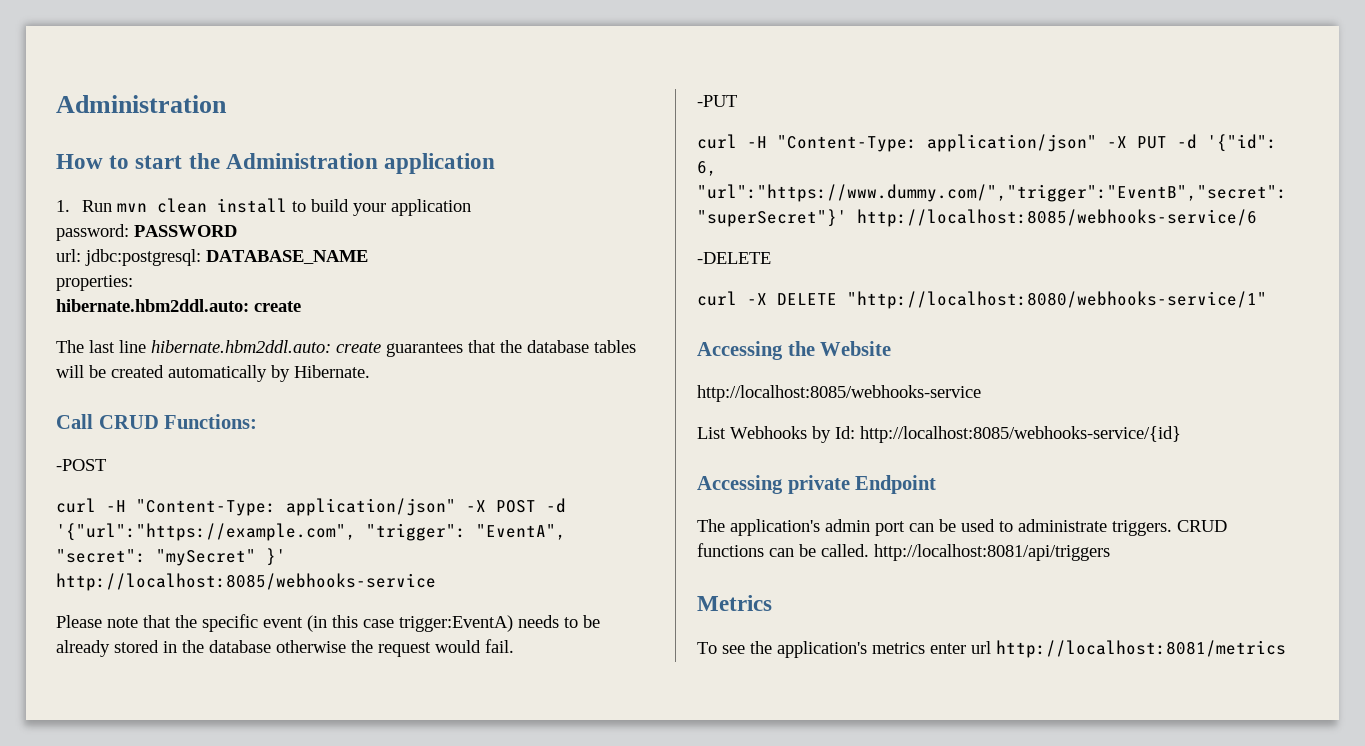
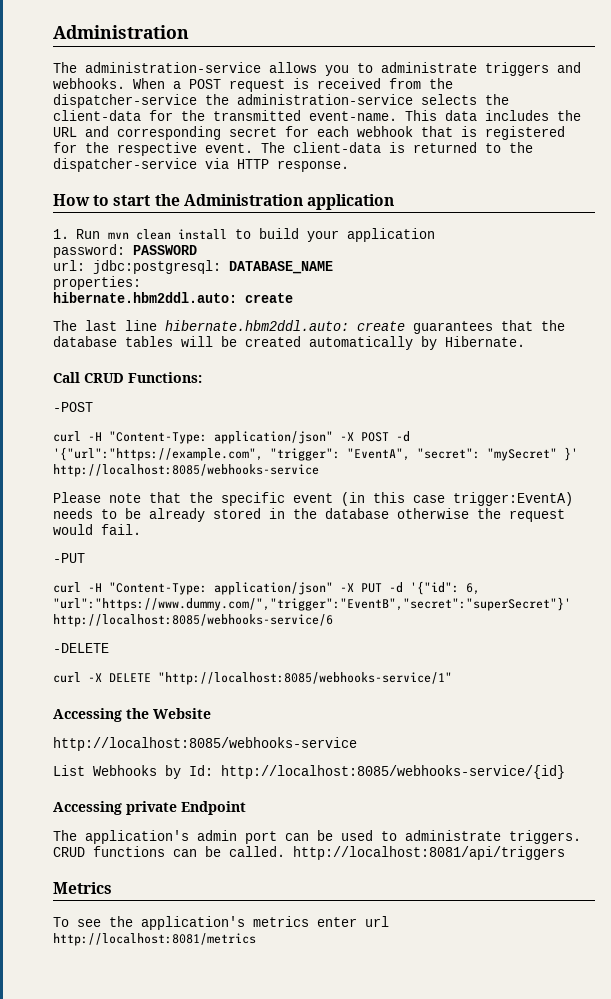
[56,95,227,113] Administration -> [53,25,189,39] [53,62,581,76] [53,78,453,92] [53,94,509,108] [53,110,581,121] [53,126,565,140] [53,142,533,156] [53,158,349,172] Administration // The administration-service allows you to administrate triggers and webhooks. When a POST request is received from the dispatcher-service the administration-service selects the client-data for the transmitted event-name. This data includes the URL and corresponding secret for each webhook that is registered for the respective event. The client-data is returned to the dispatcher-service via HTTP response.
[847,291,1267,309] "http://localhost:8080/webhooks-service/1" -> [158,672,452,685] "http://localhost:8085/webhooks-service/1"

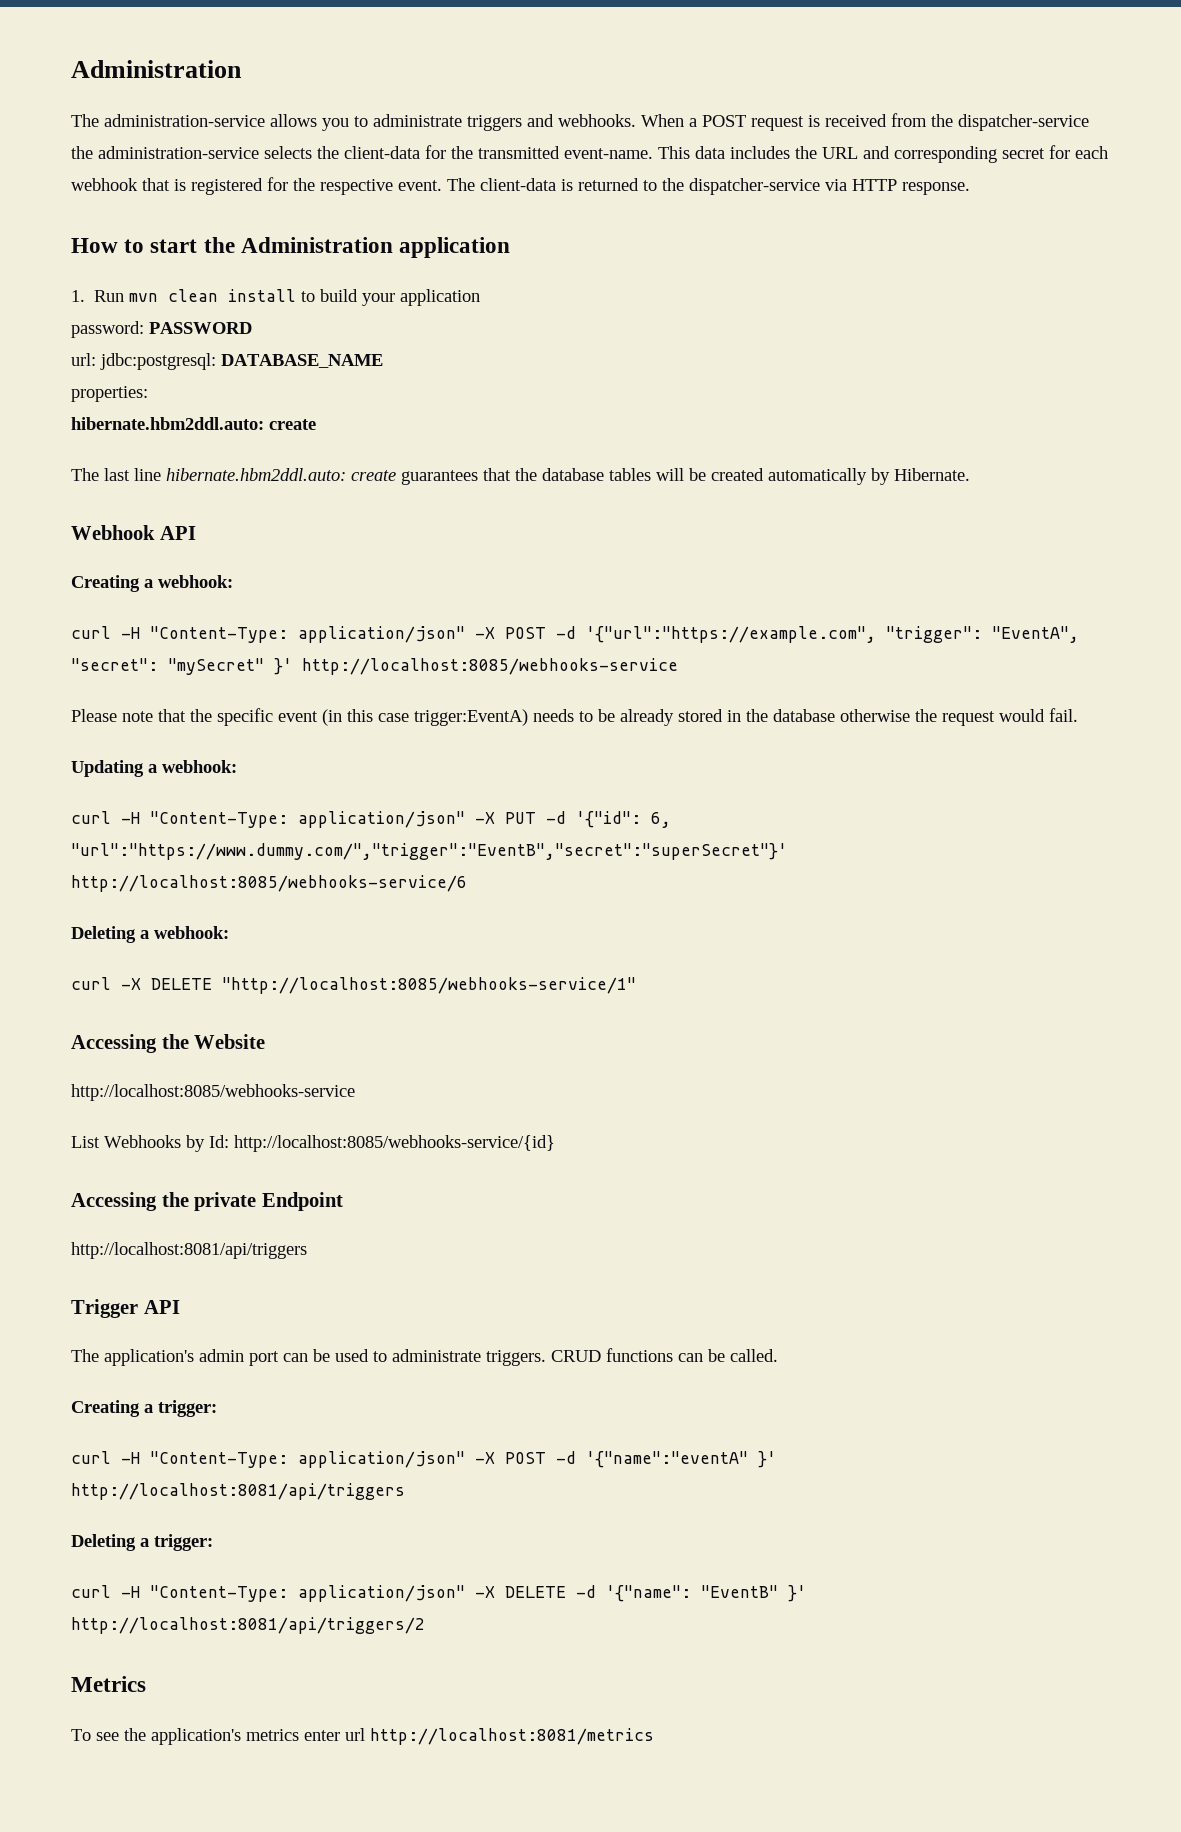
[53,372,202,383] [53,402,93,412] Call CRUD Functions: // -POST -> [71,525,196,540] [71,575,233,592] Webhook API // Creating a webhook:
[53,553,85,563] -PUT -> [71,760,237,777] Updating a webhook:
[53,643,109,653] -DELETE -> [71,926,229,943] Deleting a webhook:
(122, 808) none -> [161,1192,189,1207] the
(246, 808) none -> [71,1242,307,1259] [71,1299,180,1318] // http://localhost:8081/api/triggers // Trigger API
[293,846,565,860] http://localhost:8081/api/triggers -> [71,1400,217,1417] [71,1451,776,1468] [71,1483,405,1500] [71,1534,213,1551] [71,1585,806,1602] [71,1617,425,1634] // Creating a trigger: // curl -H "Content-Type: application/json" -X POST -d '{"name":"eventA" }' http://localhost:8081/api/triggers // Deleting a trigger: // curl -H "Content-Type: application/json" -X DELETE -d '{"name": "EventB" }' http://localhost:8081/api/triggers/2

